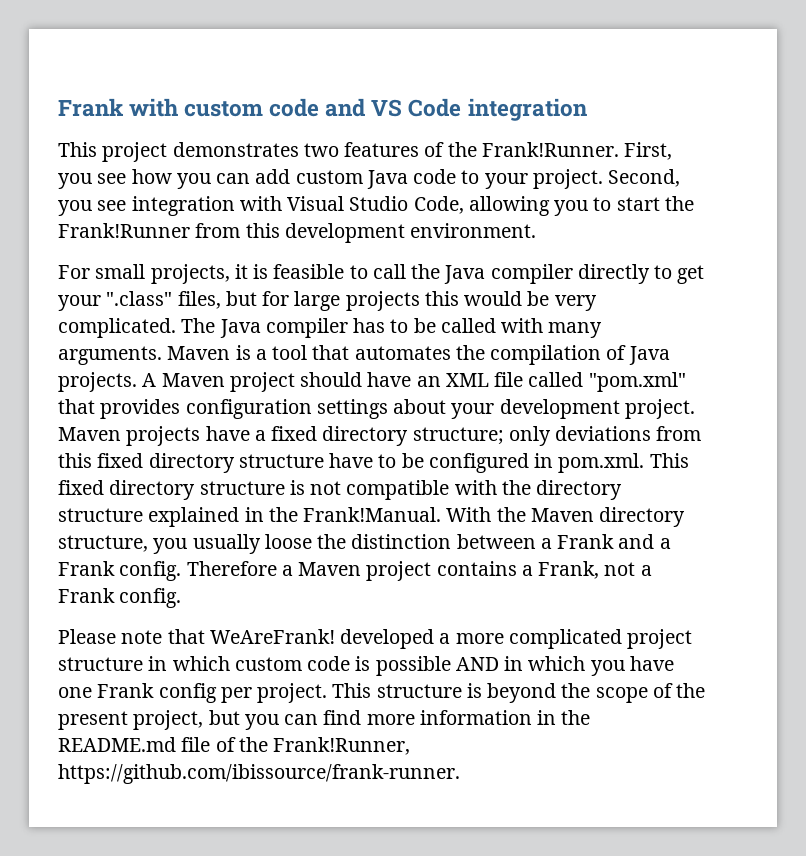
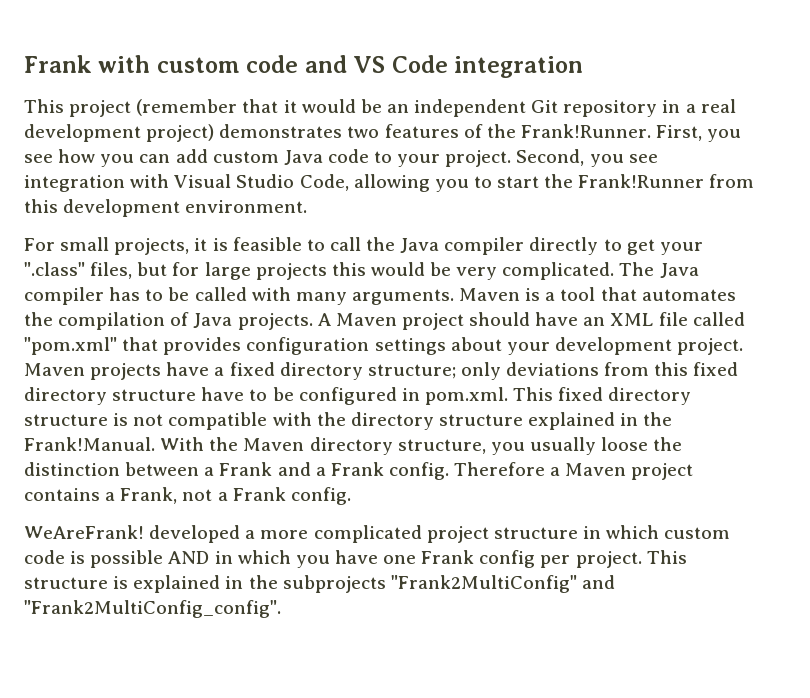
(168, 152) none -> [136,99,736,117] [24,124,215,142] (remember that it would be an independent Git repository in a real development project)
[58,629,205,644] Please note that -> (351, 496) none
[487,683,706,703] [58,710,591,730] [58,737,411,755] [58,764,460,784] beyond the scope of the present project, but you can find more information in the README.md file of the Frank!Runner, https://github.com/ibissource/frank-runner. -> [133,575,615,593] [24,600,281,618] explained in the subprojects "Frank2MultiConfig" and "Frank2MultiConfig_config".

